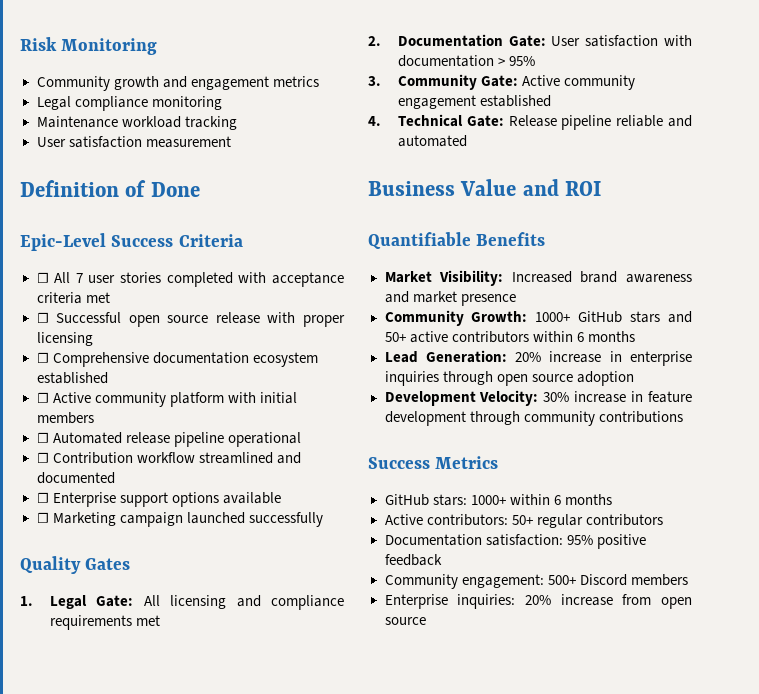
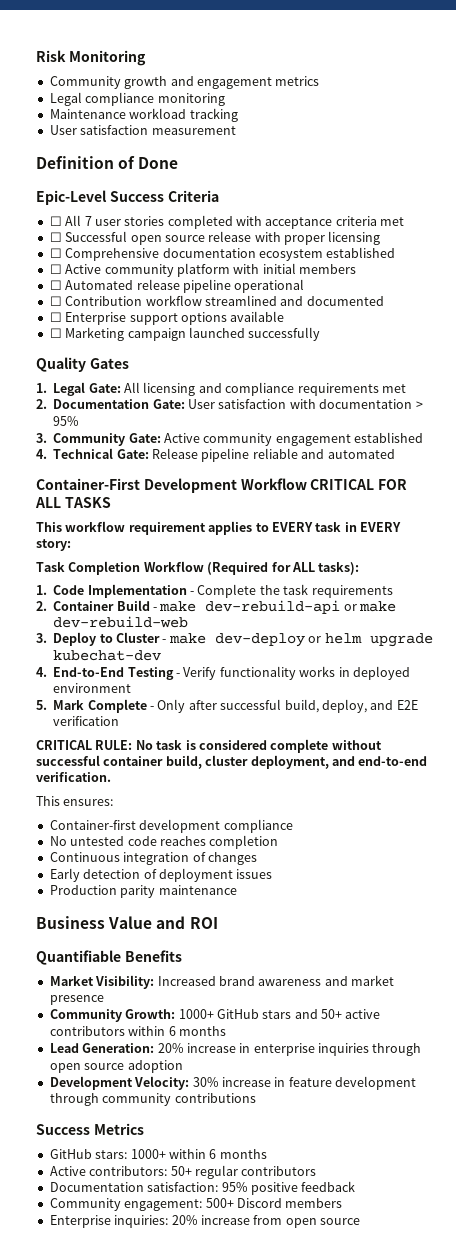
(467, 141) none -> [36,478,408,493] [35,497,111,508] [36,521,401,535] [36,539,71,551] [36,561,360,575] [36,584,393,598] [36,600,397,614] [53,616,189,628] [36,632,433,647] [53,650,162,661] [36,666,410,680] [53,683,132,693] [36,699,418,713] [53,716,120,726] [36,739,382,753] [36,755,428,769] [36,772,111,782] [36,796,114,806] [49,819,293,833] [49,835,279,849] [49,852,257,865] [49,868,273,882] [49,885,237,898] // Container-First Development Workflow CRITICAL FOR ALL TASKS // This workflow requirement applies to EVERY task in EVERY story: // Task Completion Workflow (Required for ALL tasks): // 1. Code Implementation - Complete the task requirements // 2. Container Build - make dev-rebuild-api or make dev-rebuild-web // 3. Deploy to Cluster - make dev-deploy or helm upgrade kubechat-dev // 4. End-to-End Testing - Verify functionality works in deployed environment // 5. Mark Complete - Only after successful build, deploy, and E2E verification // CRITICAL RULE: No task is considered complete without successful container build, cluster deployment, and end-to-end verification. // This ensures: // Container-first development compliance // No untested code reaches completion // Continuous integration of changes // Early detection of deployment issues // Production parity maintenance

